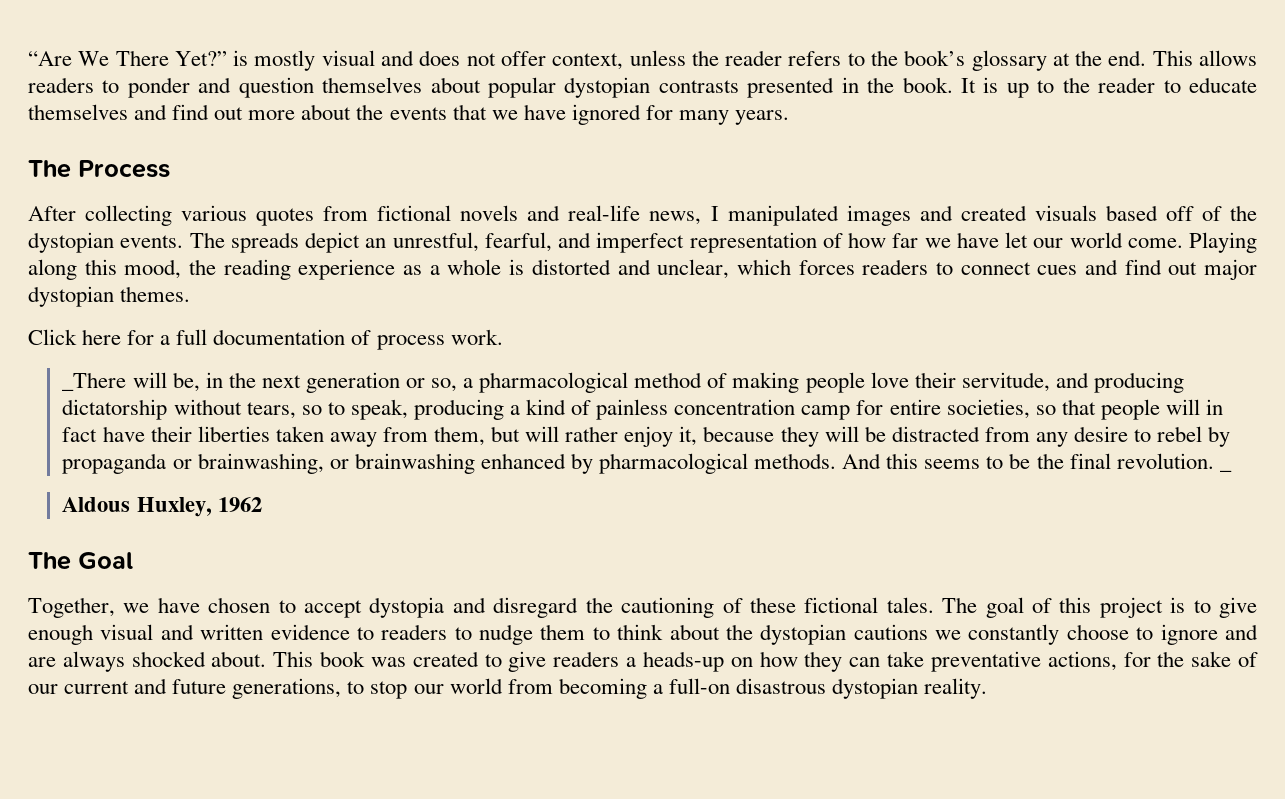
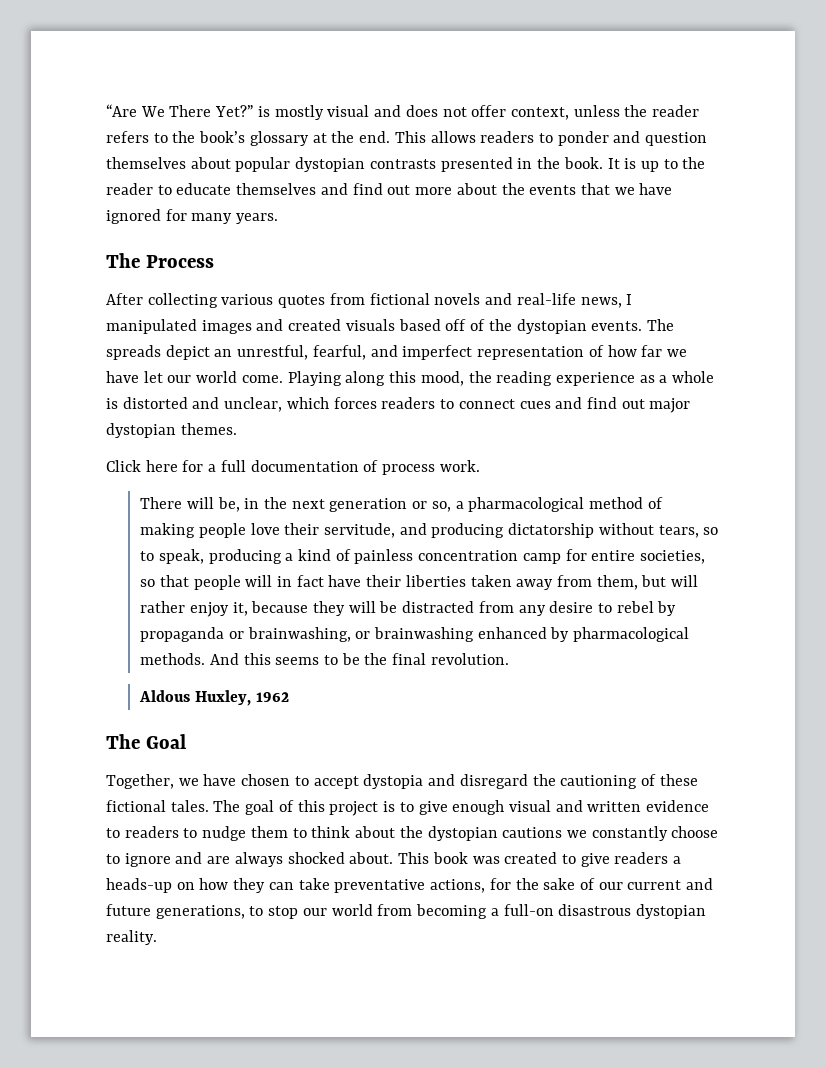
[62,372,127,391] _There -> [140,497,183,509] There
[1219,469,1232,472] _ -> (509, 659) none

